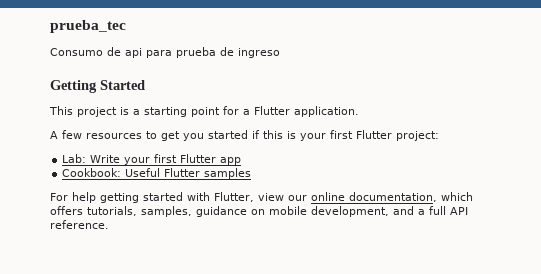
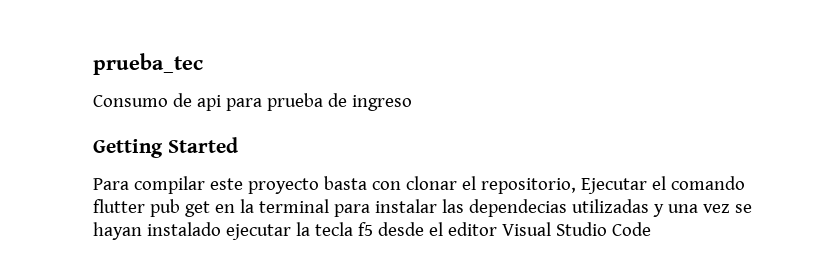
[49,106,359,117] [50,130,439,141] [62,154,242,165] [62,168,252,179] [50,192,473,203] [50,206,468,217] [50,220,109,229] This project is a starting point for a Flutter application. // A few resources to get you started if this is your first Flutter project: // Lab: Write your first Flutter app // Cookbook: Useful Flutter samples // For help getting started with Flutter, view our online documentation, which offers tutorials, samples, guidance on mobile development, and a full API reference. -> [93,176,745,194] [93,199,752,217] [93,222,651,240] Para compilar este proyecto basta con clonar el repositorio, Ejecutar el comando flutter pub get en la terminal para instalar las dependecias utilizadas y una vez se hayan instalado ejecutar la tecla f5 desde el editor Visual Studio Code

